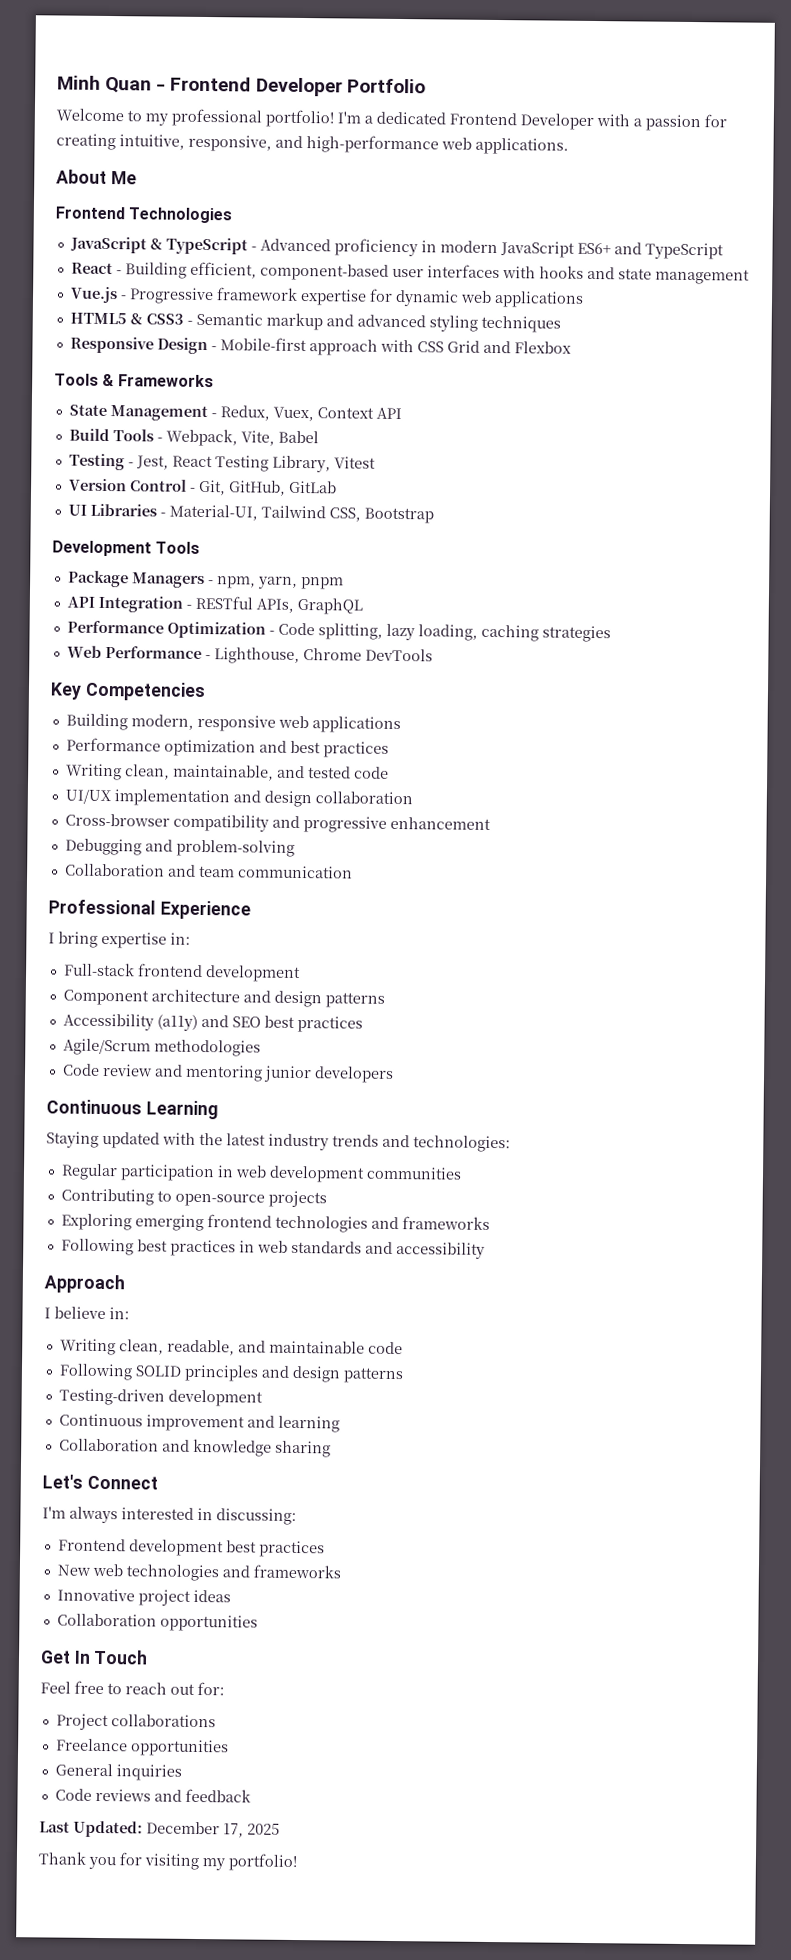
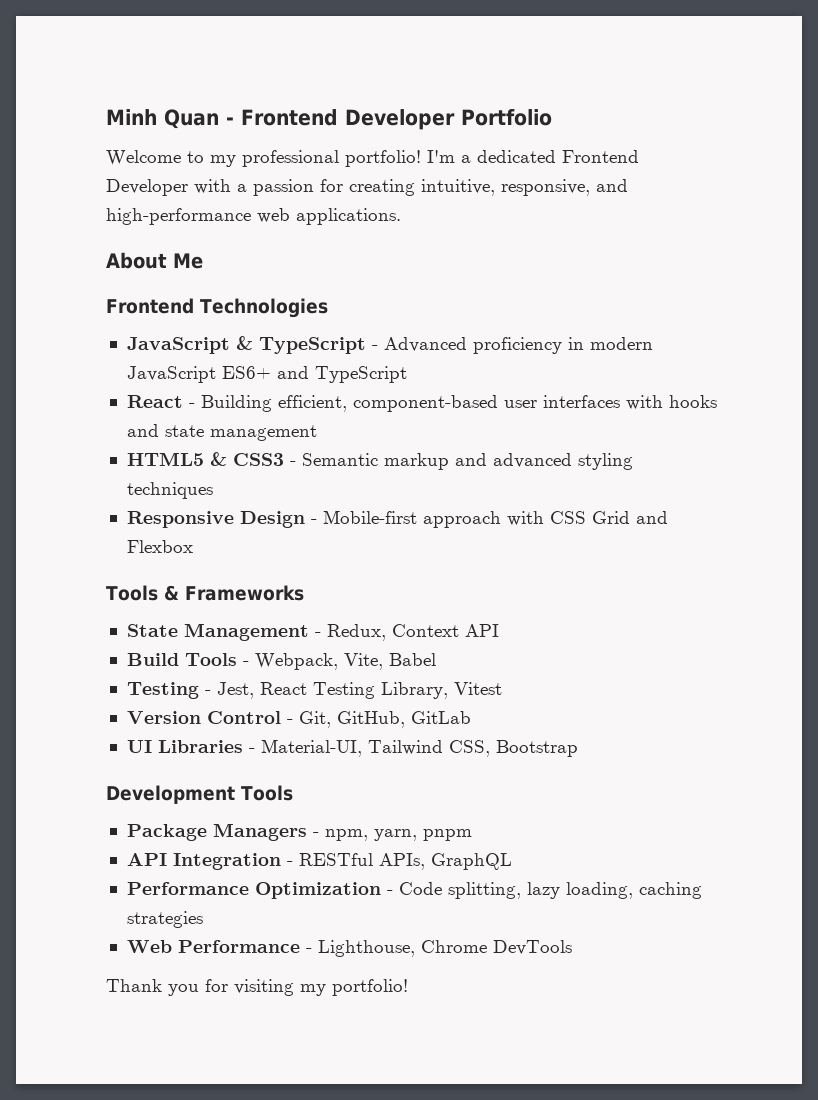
[69,286,584,308] // Vue.js - Progressive framework expertise for dynamic web applications -> (317, 433) none
[272,406,314,422] Vuex, -> (386, 632) none
[50,681,206,702] [65,713,401,734] [65,737,389,758] [65,763,389,781] [64,789,413,808] [64,813,491,833] [64,838,295,857] [64,863,353,879] [48,899,251,920] [48,931,191,949] [63,962,301,983] [62,989,385,1008] [62,1013,363,1033] [62,1038,261,1057] [61,1063,394,1083] [46,1099,218,1120] [46,1131,511,1153] [60,1163,462,1183] [60,1188,327,1208] [60,1213,490,1233] [60,1238,485,1259] [44,1274,125,1294] [44,1306,130,1320] [59,1338,403,1356] [58,1363,404,1384] [58,1388,263,1407] [58,1413,340,1433] [58,1438,331,1458] [42,1474,158,1490] [42,1506,297,1526] [57,1538,325,1558] [56,1563,341,1582] [56,1588,231,1606] [56,1613,258,1632] [40,1649,149,1665] [40,1680,225,1696] [55,1713,216,1731] [55,1738,229,1757] [54,1763,182,1781] [54,1788,251,1803] [39,1820,280,1838] // Key Competencies // Building modern, responsive web applications // Performance optimization and best practices // Writing clean, maintainable, and tested code // UI/UX implementation and design collaboration // Cross-browser compatibility and progressive enhancement // Debugging and problem-solving // Collaboration and team communication // Professional Experience // I bring expertise in: // Full-stack frontend development // Component architecture and design patterns // Accessibility (a11y) and SEO best practices // Agile/Scrum methodologies // Code review and mentoring junior developers // Continuous Learning // Staying updated with the latest industry trends and technologies: // Regular participation in web development communities // Contributing to open-source projects // Exploring emerging frontend technologies and frameworks // Following best practices in web standards and accessibility // Approach // I believe in: // Writing clean, readable, and maintainable code // Following SOLID principles and design patterns // Testing-driven development // Continuous improvement and learning // Collaboration and knowledge sharing // Let's Connect // I'm always interested in discussing: // Frontend development best practices // New web technologies and frameworks // Innovative project ideas // Collaboration opportunities // Get In Touch // Feel free to reach out for: // Project collaborations // Freelance opportunities // General inquiries // Code reviews and feedback // Last Updated: December 17, 2025 -> (572, 947) none

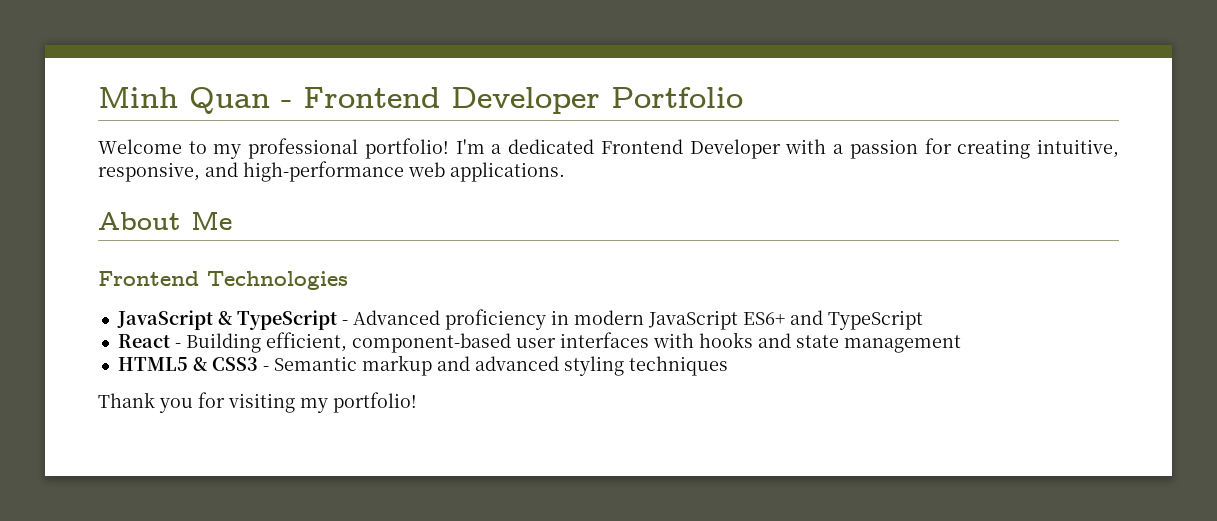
[126,510,668,528] [126,540,193,553] [106,585,304,601] [126,623,499,641] [126,653,436,670] [126,682,502,699] [126,711,471,728] [126,739,578,757] [106,785,293,804] [126,823,472,841] [126,853,512,870] [126,882,702,899] [126,911,203,928] [126,940,572,957] // Responsive Design - Mobile-first approach with CSS Grid and Flexbox // Tools & Frameworks // State Management - Redux, Context API // Build Tools - Webpack, Vite, Babel // Testing - Jest, React Testing Library, Vitest // Version Control - Git, GitHub, GitLab // UI Libraries - Material-UI, Tailwind CSS, Bootstrap // Development Tools // Package Managers - npm, yarn, pnpm // API Integration - RESTful APIs, GraphQL // Performance Optimization - Code splitting, lazy loading, caching strategies // Web Performance - Lighthouse, Chrome DevTools -> (728, 366) none

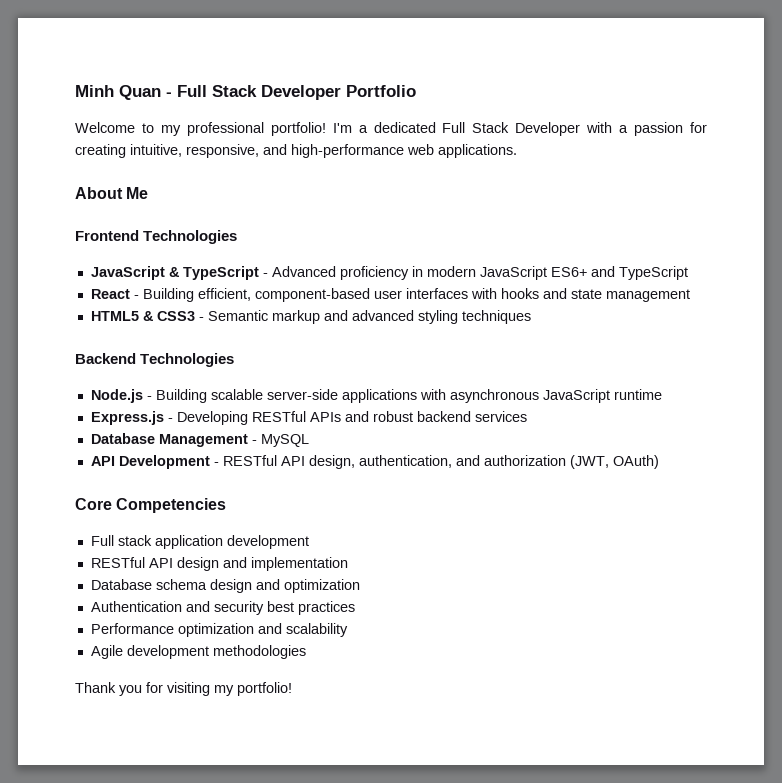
[303,87,440,108] Frontend -> [177,85,257,97] Full Stack
[600,139,683,154] Frontend -> [442,122,510,133] Full Stack
(728, 366) none -> [75,353,235,367] [90,389,662,403] [90,411,527,425] [90,433,309,447] [90,455,659,469] [75,498,227,513] [90,535,309,549] [90,557,348,571] [90,579,360,593] [90,601,355,615] [90,623,348,637] [90,645,306,659] // Backend Technologies // Node.js - Building scalable server-side applications with asynchronous JavaScript runtime // Express.js - Developing RESTful APIs and robust backend services // Database Management - MySQL // API Development - RESTful API design, authentication, and authorization (JWT, OAuth) // Core Competencies // Full stack application development // RESTful API design and implementation // Database schema design and optimization // Authentication and security best practices // Performance optimization and scalability // Agile development methodologies

